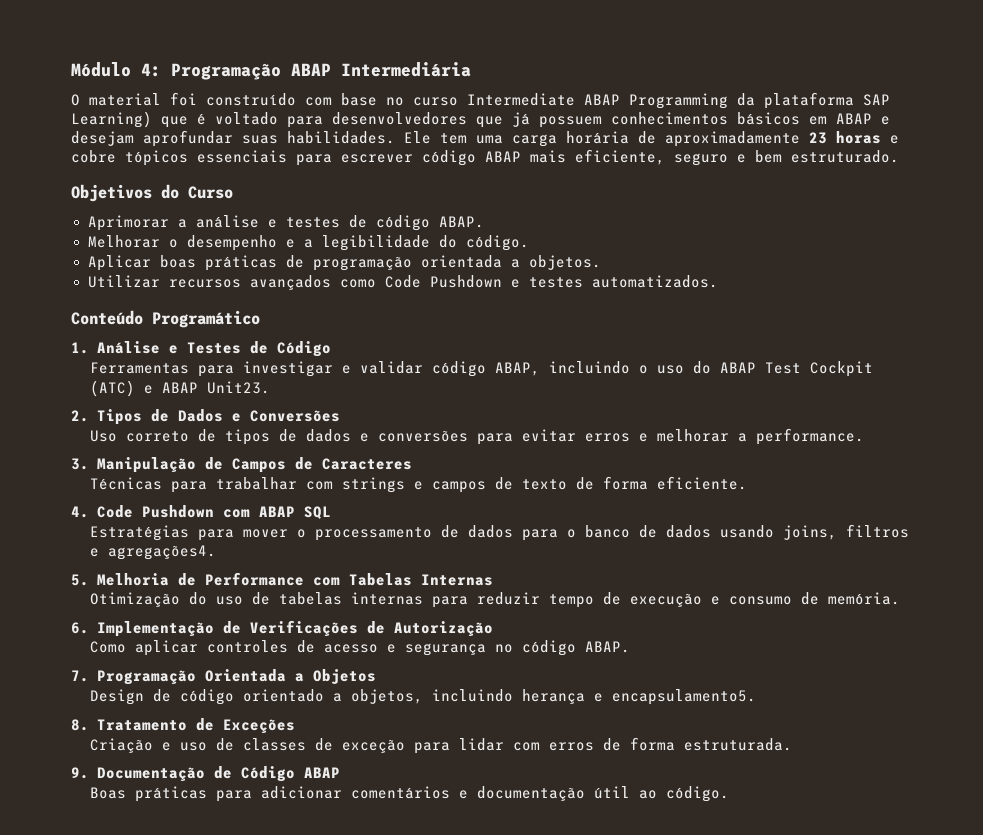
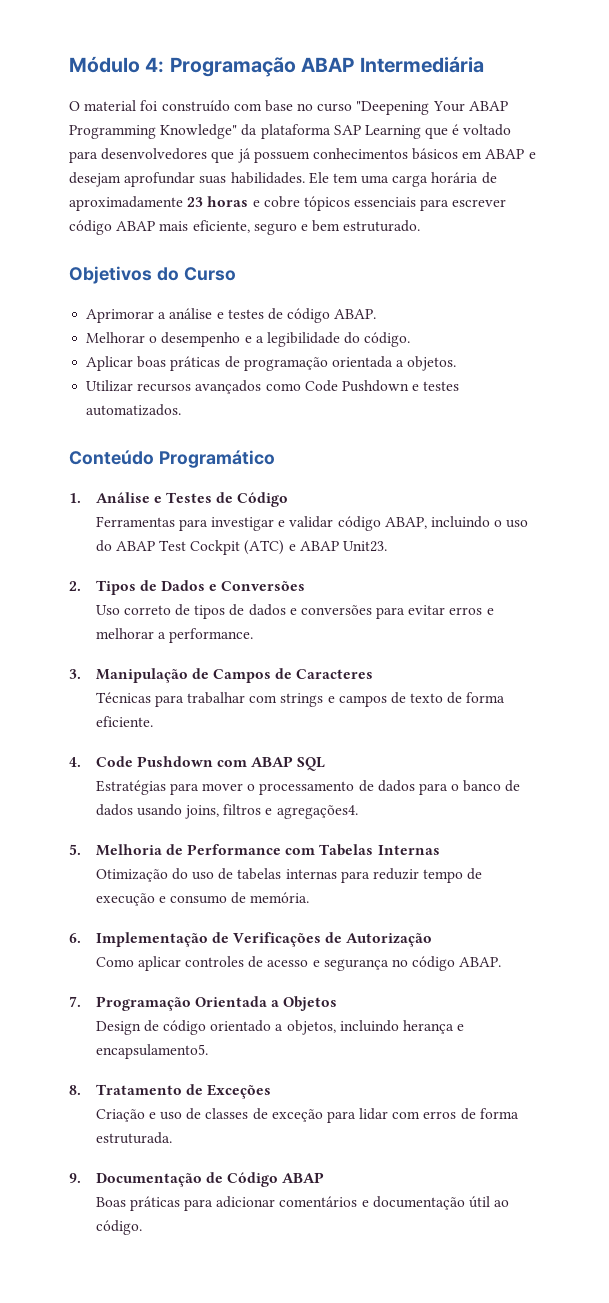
[467,93,575,106] Intermediate -> [356,101,465,115] "Deepening Your
(728, 101) none -> [160,124,238,139] Knowledge"
[71,111,152,128] Learning) -> [364,125,421,139] Learning

